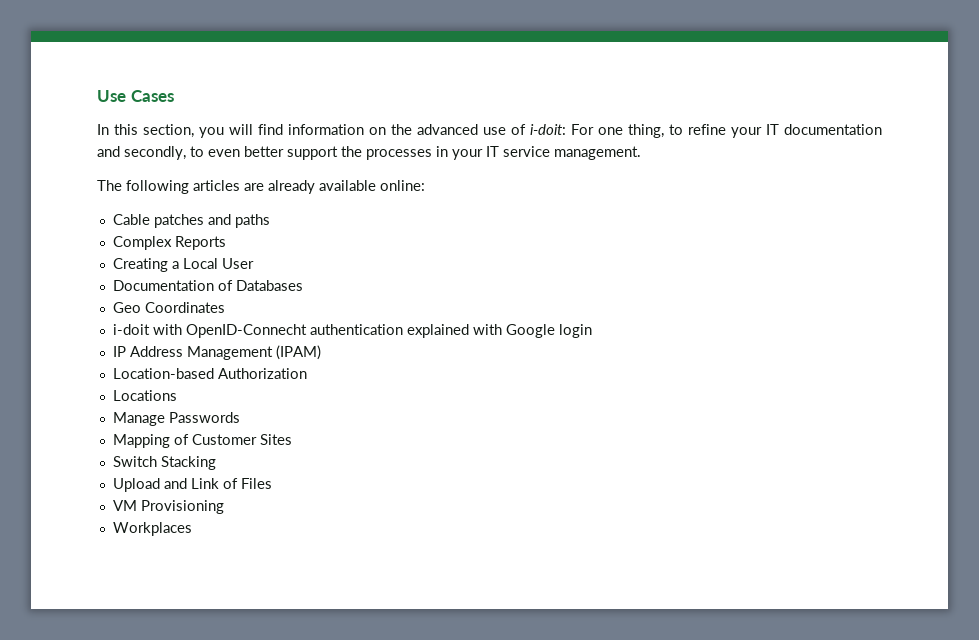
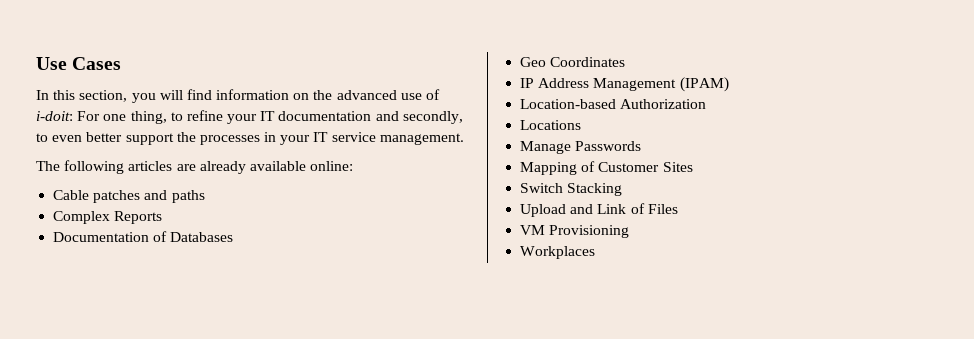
[112,258,254,272] // Creating a Local User -> (163, 217) none
[112,324,592,338] // i-doit with OpenID-Connecht authentication explained with Google login -> (626, 62) none

